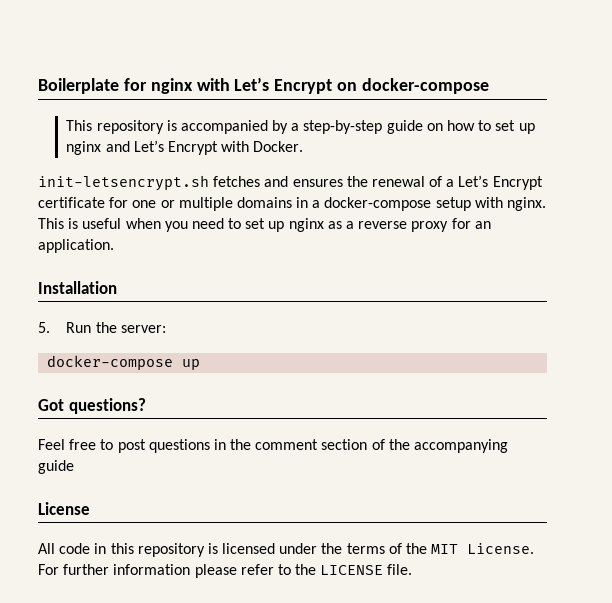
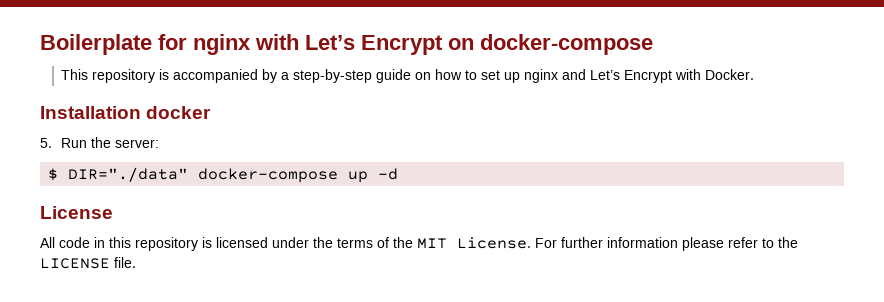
[38,175,543,191] [38,197,547,211] [38,218,491,232] [38,239,114,253] // init-letsencrypt.sh fetches and ensures the renewal of a Let’s Encrypt certificate for one or multiple domains in a docker-compose setup with nginx. This is useful when you need to set up nginx as a reverse proxy for an application. -> (755, 74) none
(117, 287) none -> [146,106,212,119] docker
(166, 329) none -> [48,167,189,182] $ DIR="./data"
[38,398,146,414] [38,439,509,453] [38,460,74,474] // Got questions? // Feel free to post questions in the comment section of the accompanying guide -> [378,168,399,180] -d

